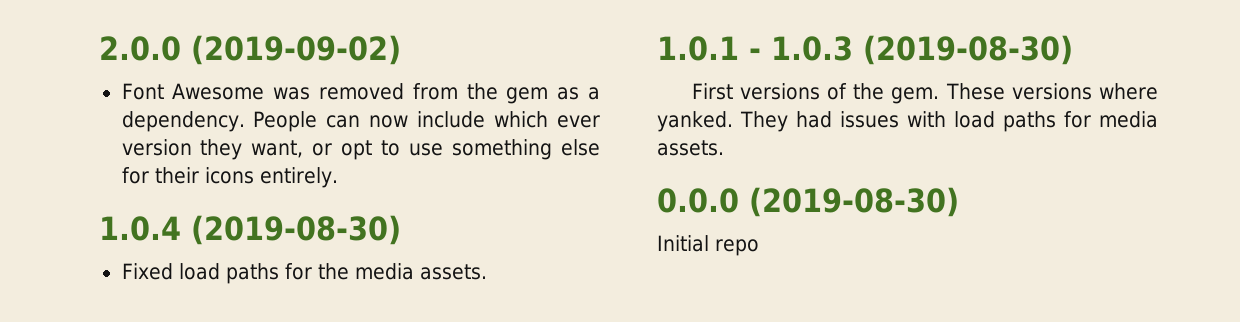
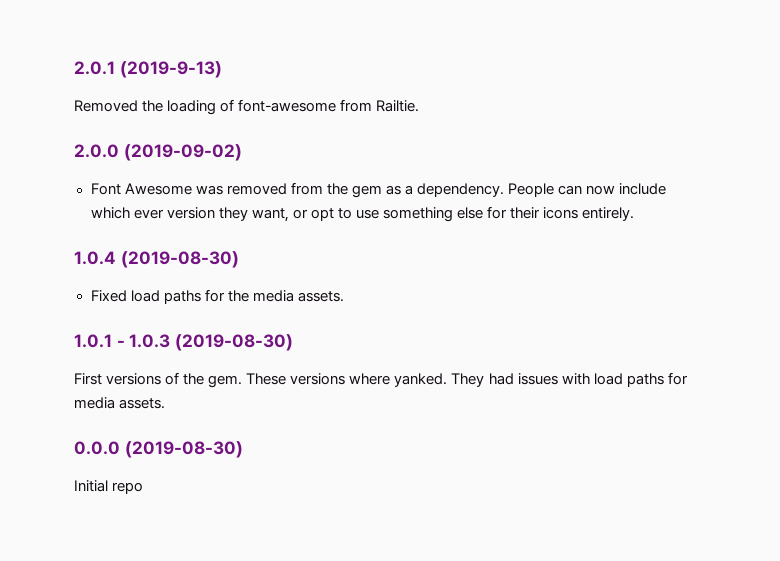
(99, 48) none -> [74,61,222,78] [74,99,420,115] 2.0.1 (2019-9-13) // Removed the loading of font-awesome from Railtie. //

